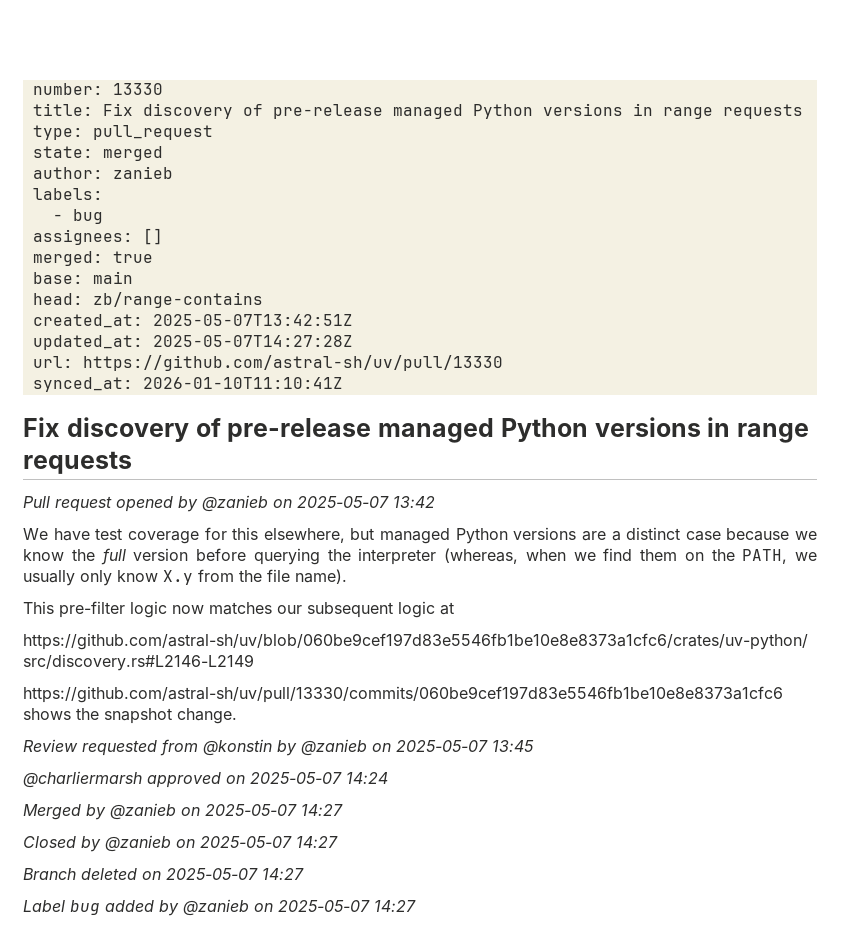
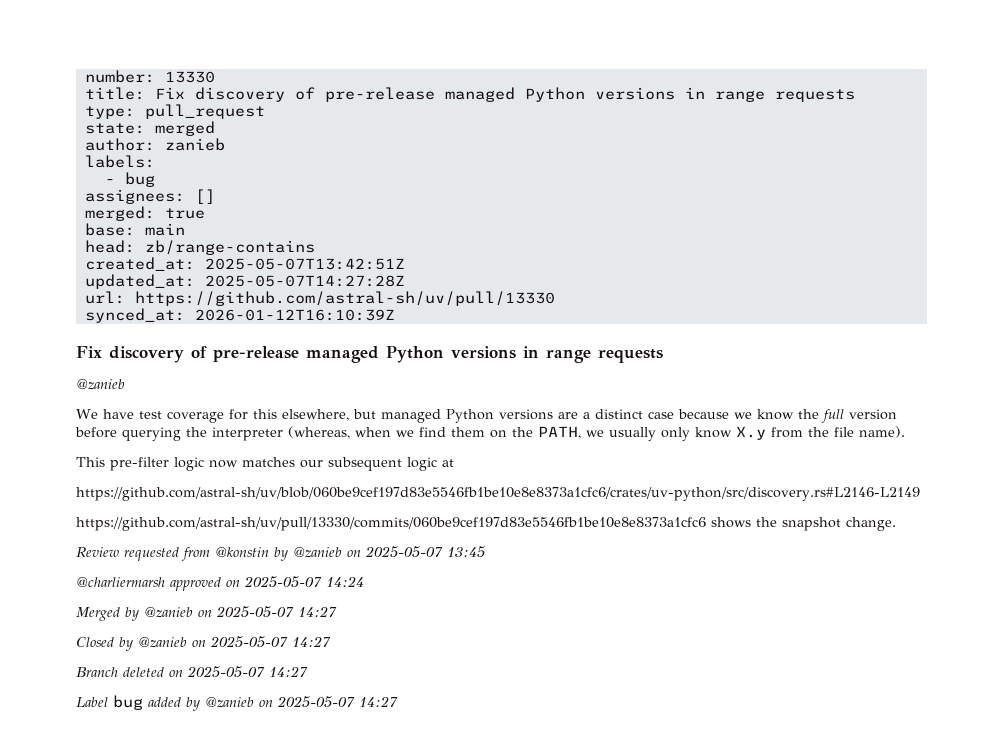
[142,377,343,389] 2026-01-10T11:10:41Z -> [194,309,395,321] 2026-01-12T16:10:39Z
[23,495,435,512] Pull request opened by @zanieb on 2025-05-07 13:42 -> [76,379,125,390] @zanieb

